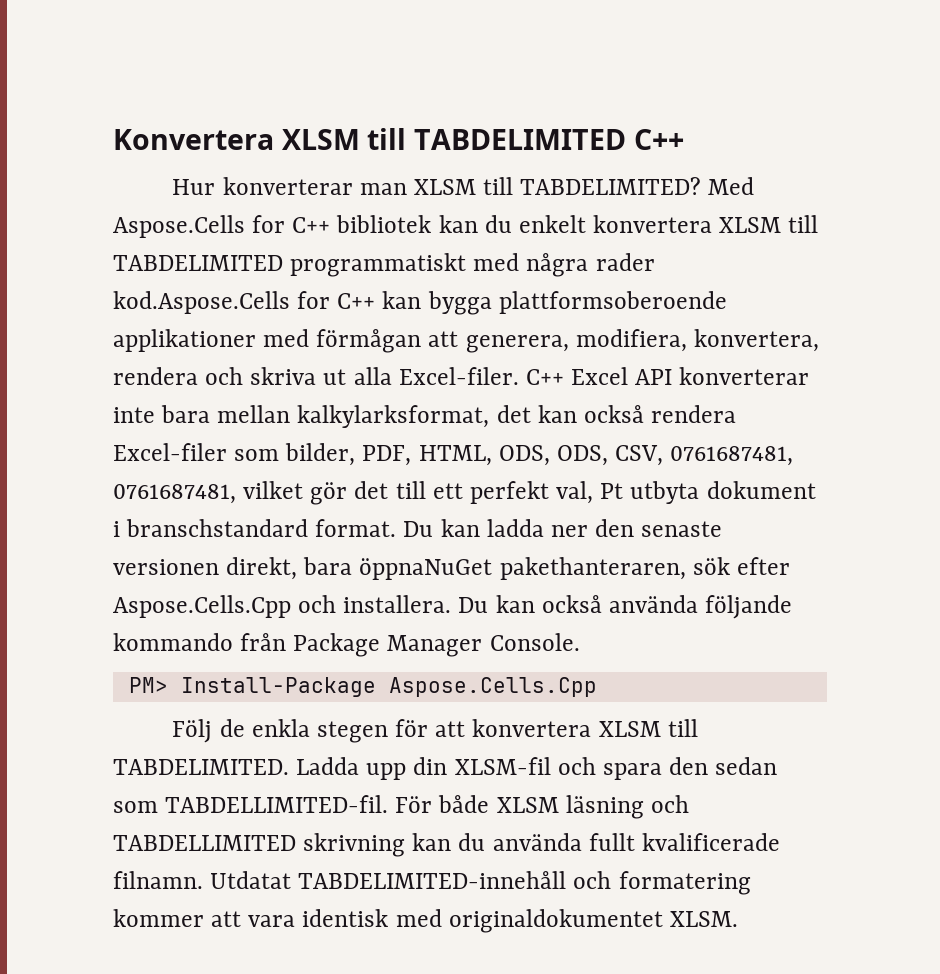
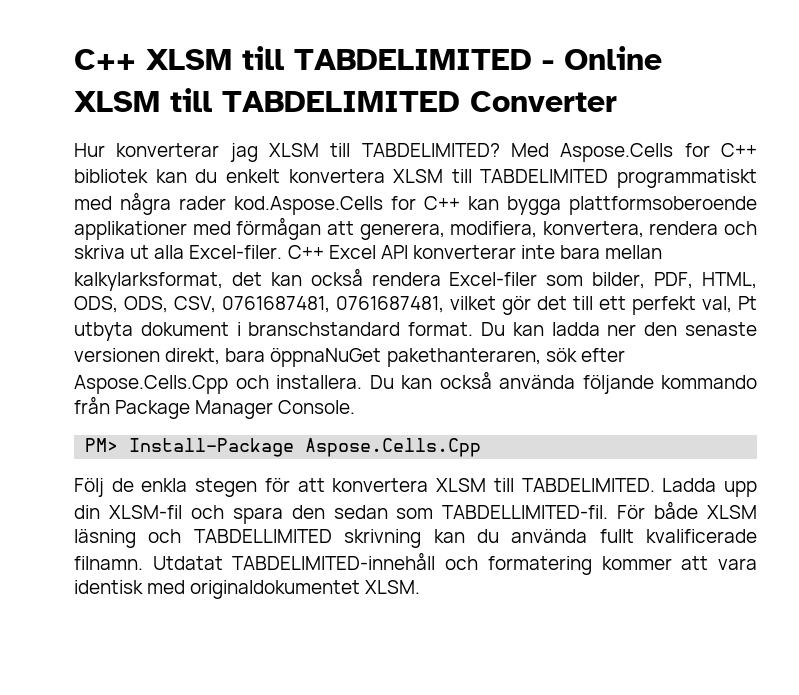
[113,128,684,150] Konvertera XLSM till TABDELIMITED C++ -> [74,46,662,70] [74,88,617,112] C++ XLSM till TABDELIMITED - Online XLSM till TABDELIMITED Converter
[359,183,407,195] man -> [229,143,258,162] jag

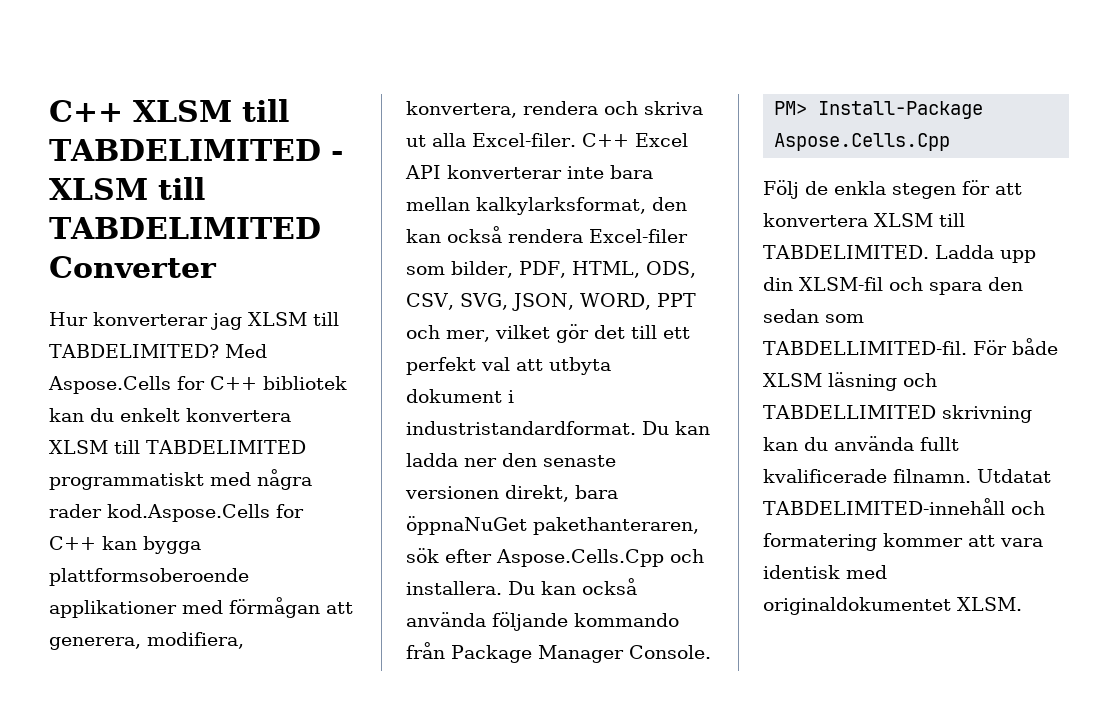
[564,46,662,70] Online -> (343, 156) none
[231,272,262,286] det -> [652,197,687,211] den
[124,296,444,313] ODS, CSV, 0761687481, 0761687481, -> [406,293,696,311] [406,325,490,342] CSV, SVG, JSON, WORD, PPT och mer,
[702,296,757,313] val, Pt -> [481,357,543,371] val att
[248,322,474,336] branschstandard format. -> [406,421,636,435] industristandardformat.

